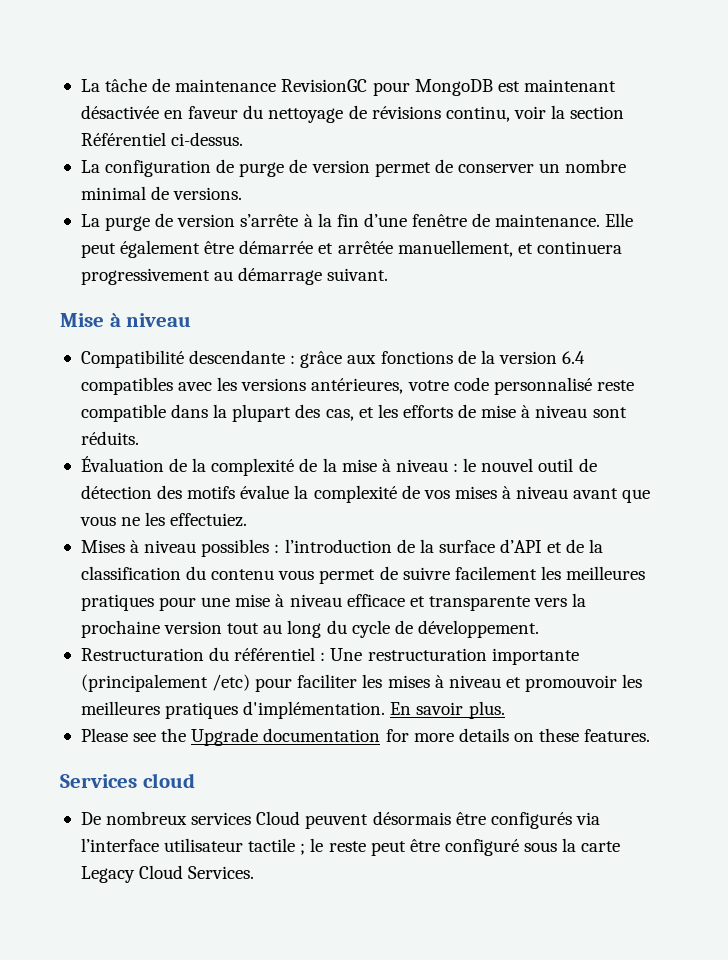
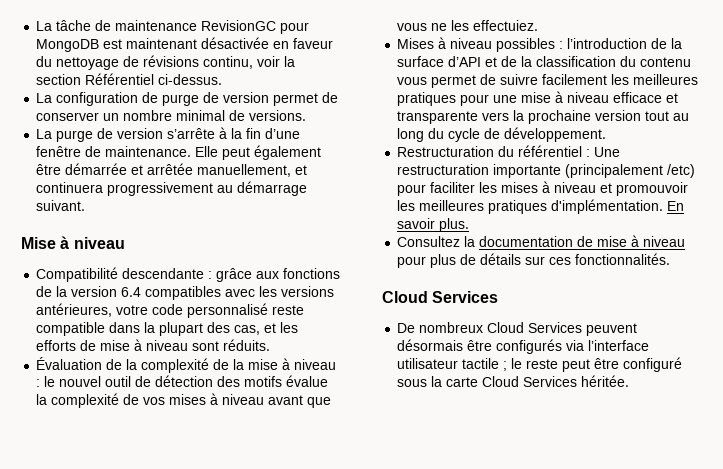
[80,728,651,746] [60,773,195,788] Please see the Upgrade documentation for more details on these features. // Services cloud -> [397,235,686,247] [397,253,671,268] [382,291,499,303] Consultez la documentation de mise à niveau pour plus de détails sur ces fonctionnalités. // Cloud Services
[191,811,301,825] services Cloud -> [487,322,583,333] Cloud Services
[80,865,255,883] Legacy Cloud Services. -> [482,375,630,387] Cloud Services héritée.

